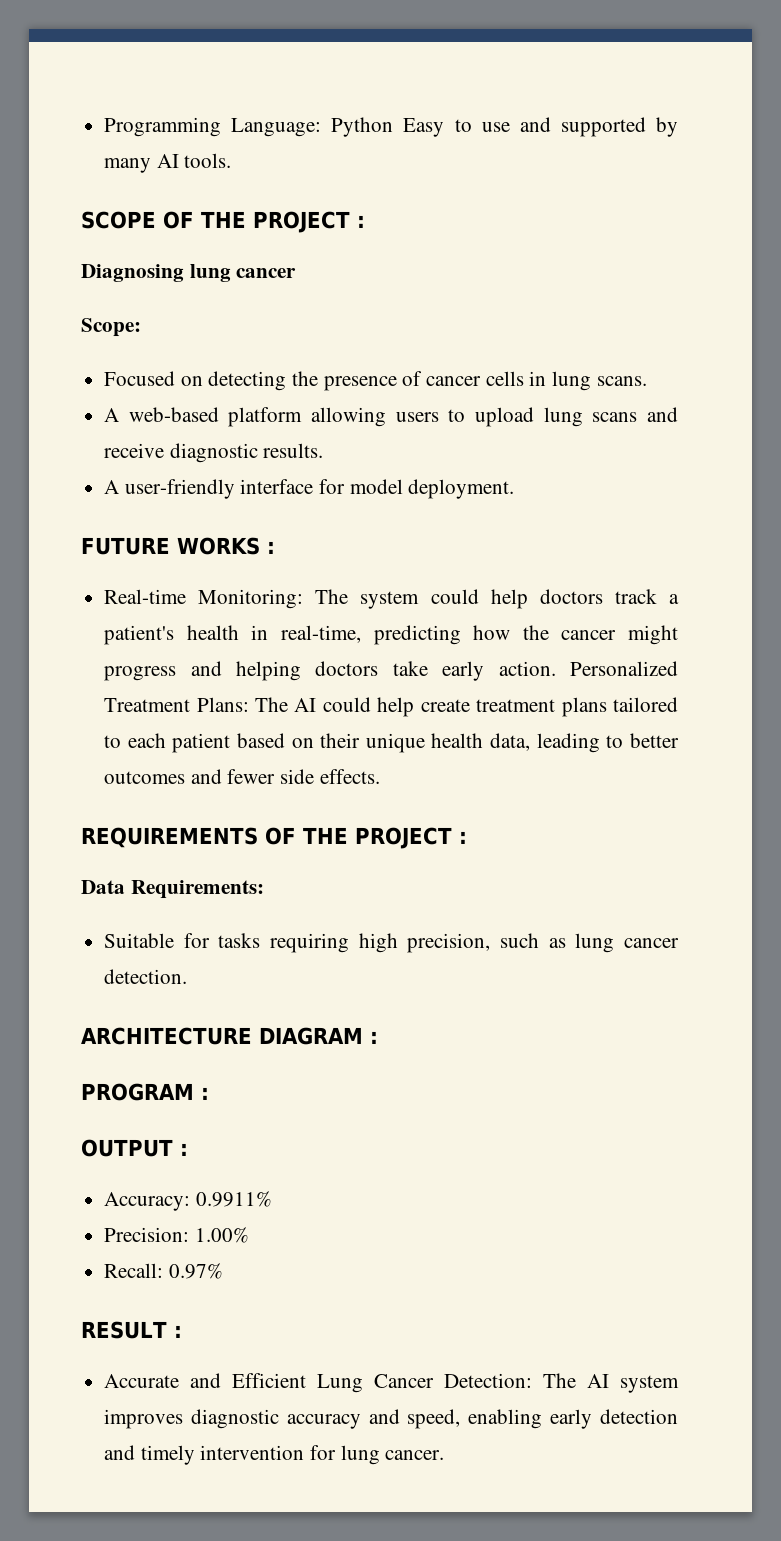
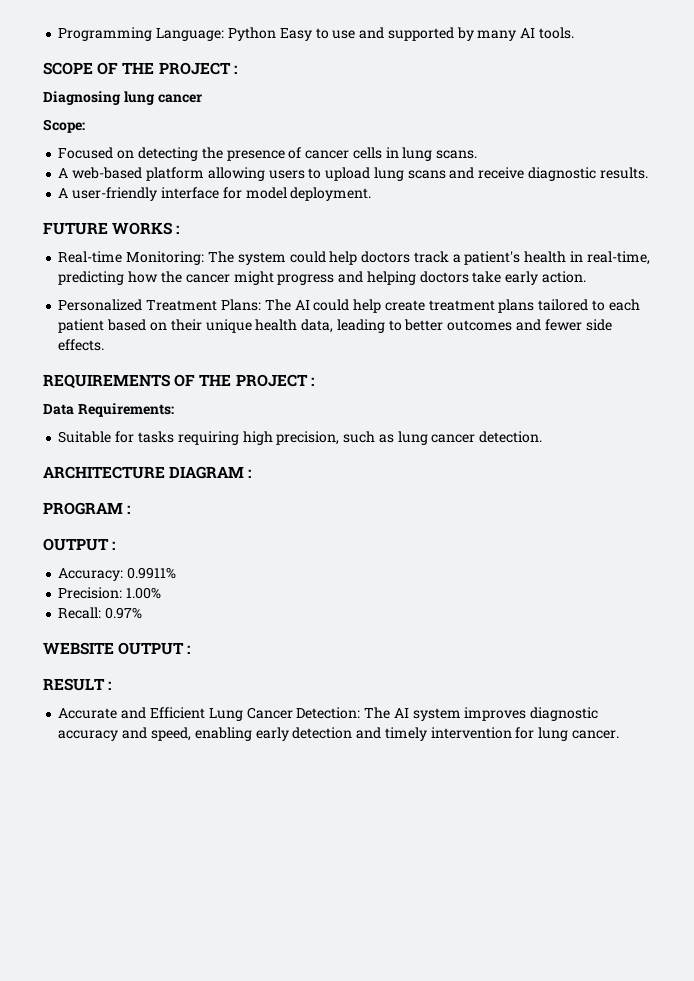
(556, 668) none -> (586, 277) //
(223, 1271) none -> [43,642,191,655] // WEBSITE OUTPUT :

